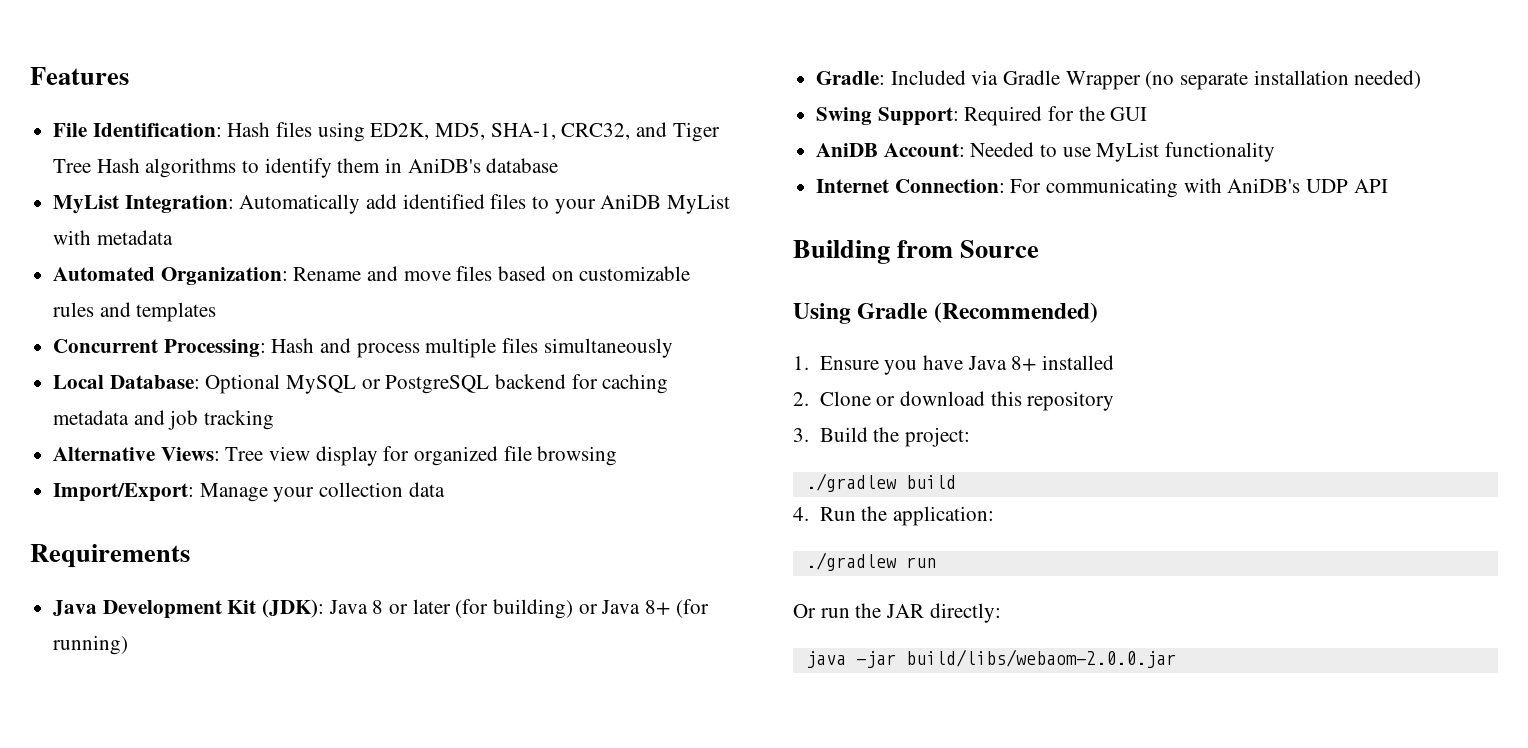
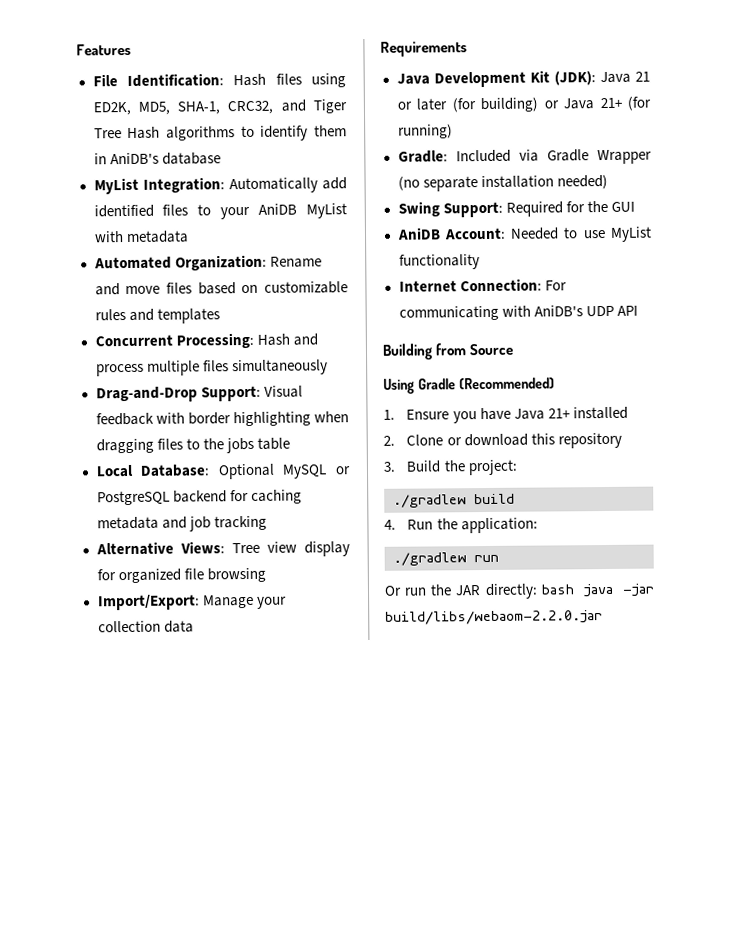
(673, 348) none -> [95,385,303,403] [95,411,349,427] [95,437,290,454] // Drag-and-Drop Support: Visual feedback with border highlighting when dragging files to the jobs table
[372,600,384,614] 8 -> [635,71,650,82] 21
[645,600,671,615] 8+ -> [599,97,622,109] 21+
[1011,356,1037,371] 8+ -> [547,408,570,419] 21+
(1001, 613) // -> [540,584,575,595] bash
[905,649,1176,668] build/libs/webaom-2.0.0.jar -> [385,610,603,625] build/libs/webaom-2.2.0.jar

